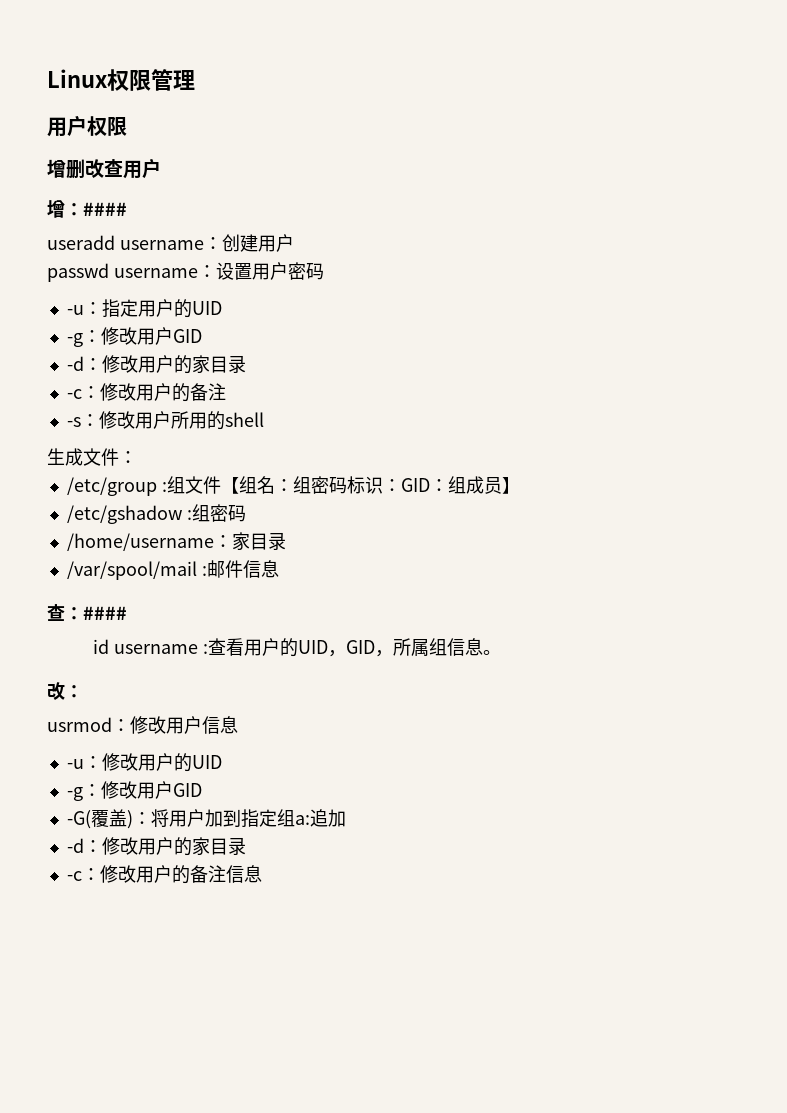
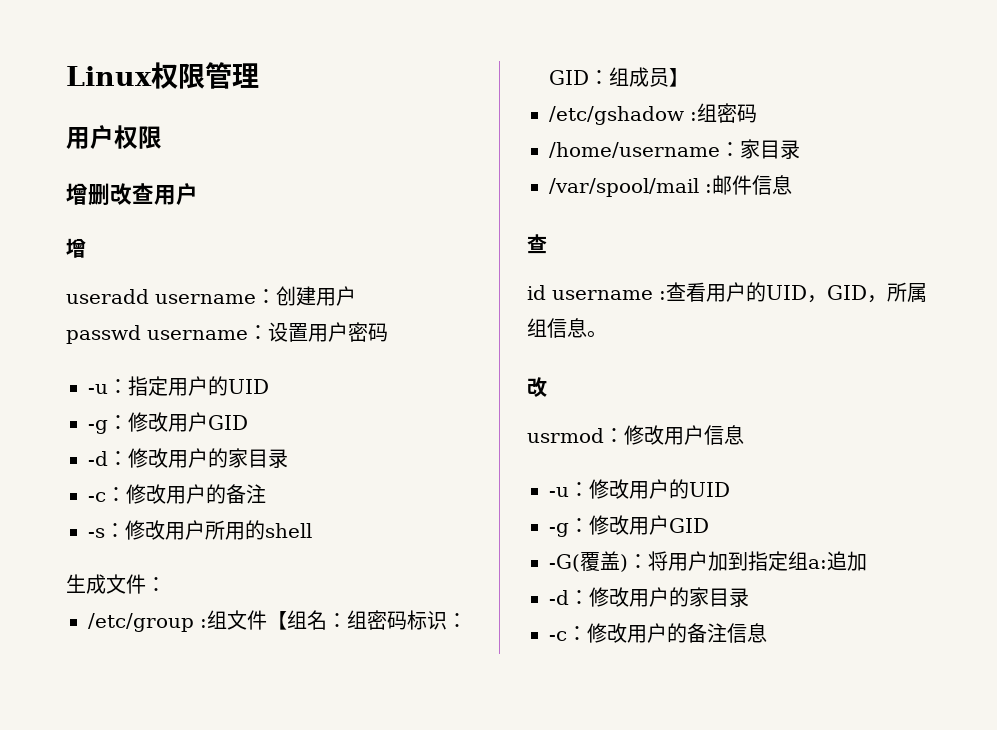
[65,202,127,216] ：#### -> (86, 248) none
[65,606,127,620] ：#### -> (547, 244) none
[65,685,83,698] ： -> (547, 387) none

